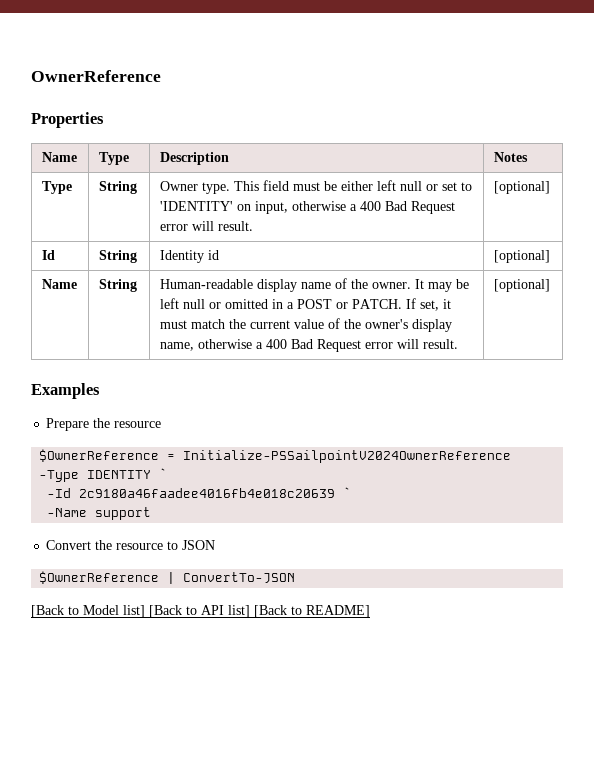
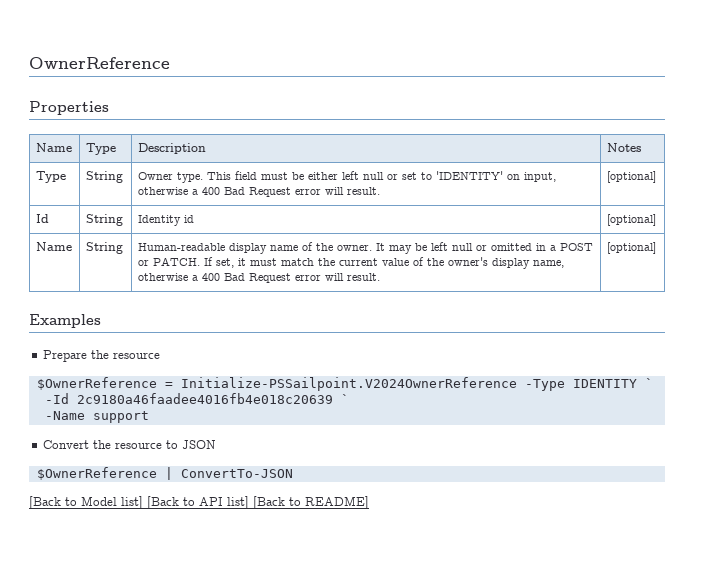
[183,450,512,463] Initialize-PSSailpointV2024OwnerReference -> [180,377,517,391] Initialize-PSSailpoint.V2024OwnerReference

